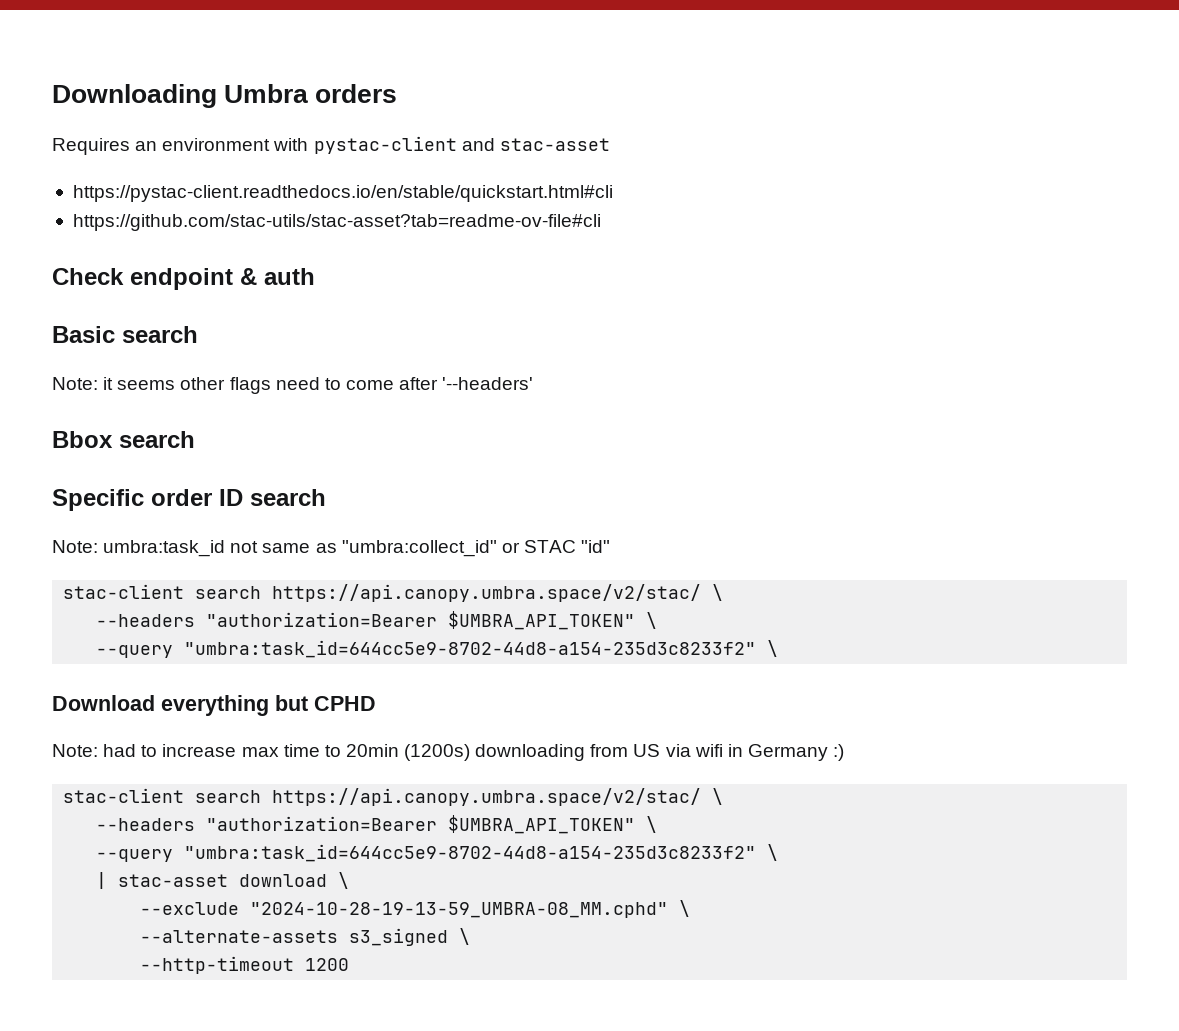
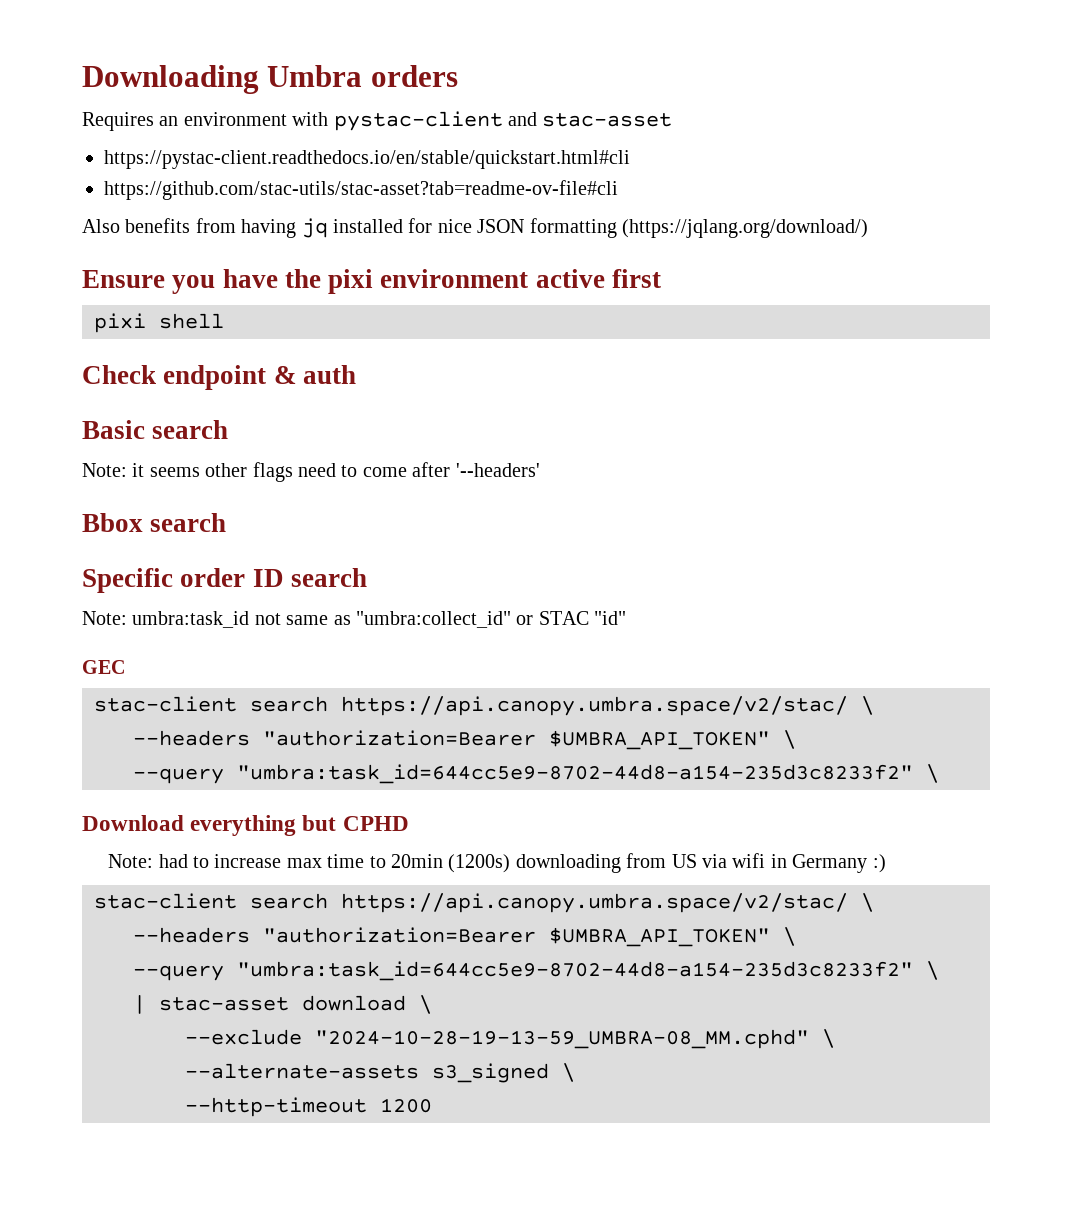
(601, 222) none -> [82,218,868,238] [82,269,662,294] [94,313,224,333] // Also benefits from having jq installed for nice JSON formatting (https://jqlang.org/download/) // Ensure you have the pixi environment active first // pixi shell
(611, 546) none -> [82,660,125,674] // GEC

